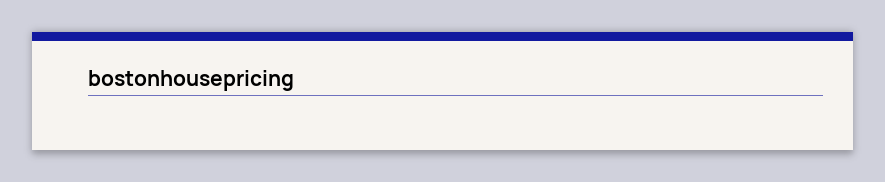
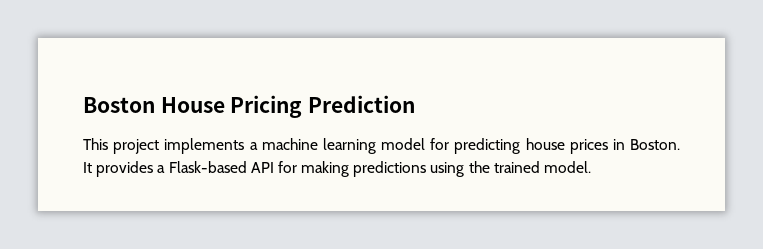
[88,70,294,91] bostonhousepricing -> [83,95,416,118] [83,138,680,154] [83,161,592,177] Boston House Pricing Prediction // This project implements a machine learning model for predicting house prices in Boston. It provides a Flask-based API for making predictions using the trained model.

